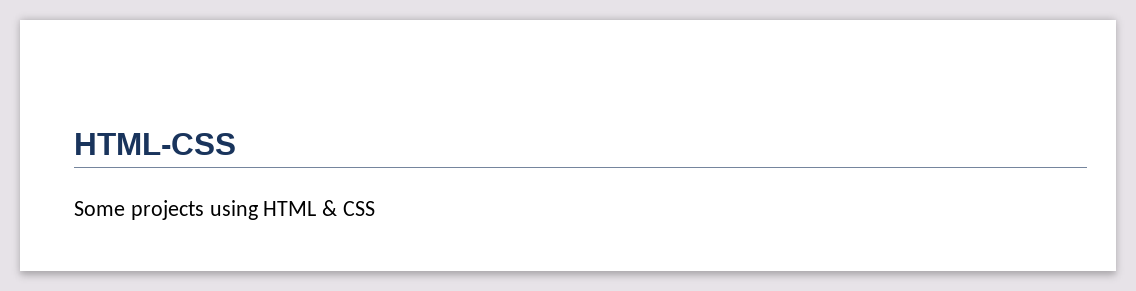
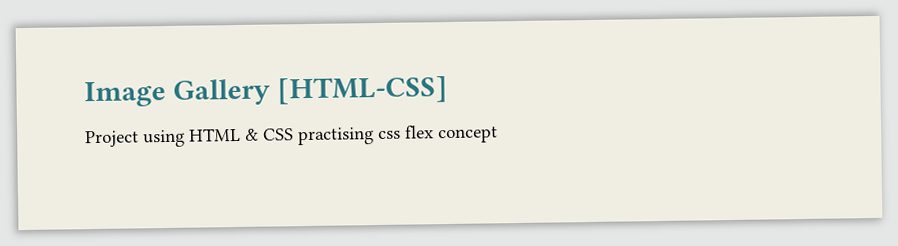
[74,133,236,155] [74,200,376,220] HTML-CSS // Some projects using HTML & CSS -> [84,76,448,108] [85,125,498,148] Image Gallery [HTML-CSS] // Project using HTML & CSS practising css flex concept

